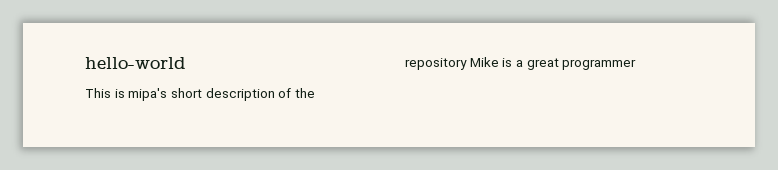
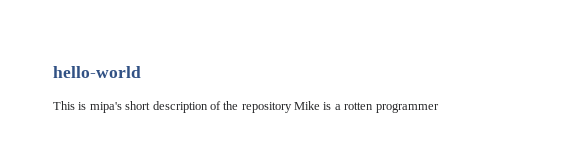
[526,58,559,70] great -> [344,102,374,110] rotten

